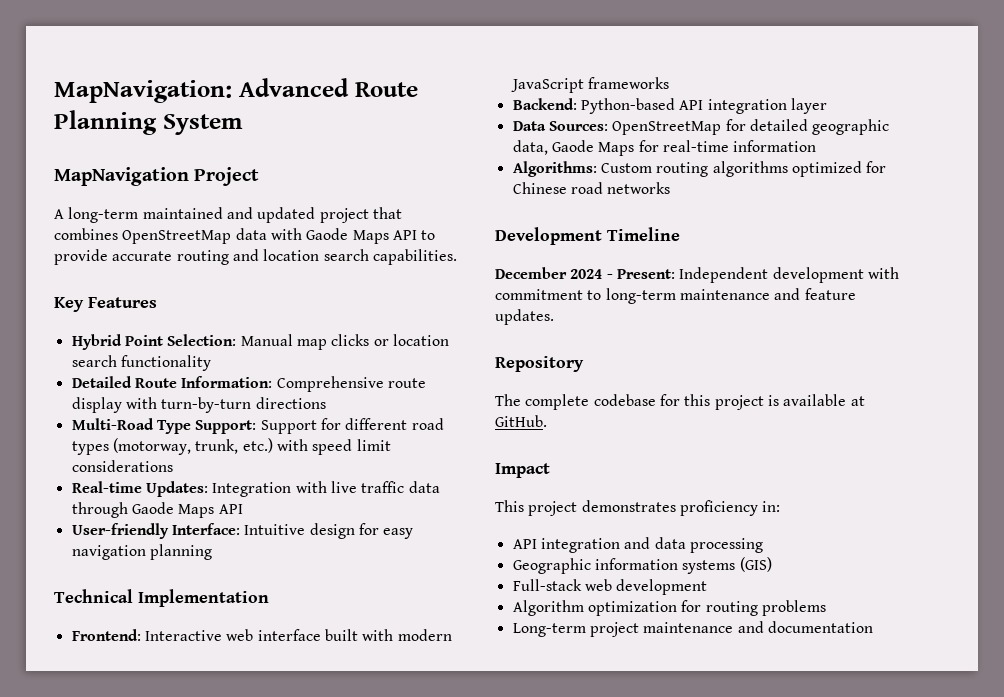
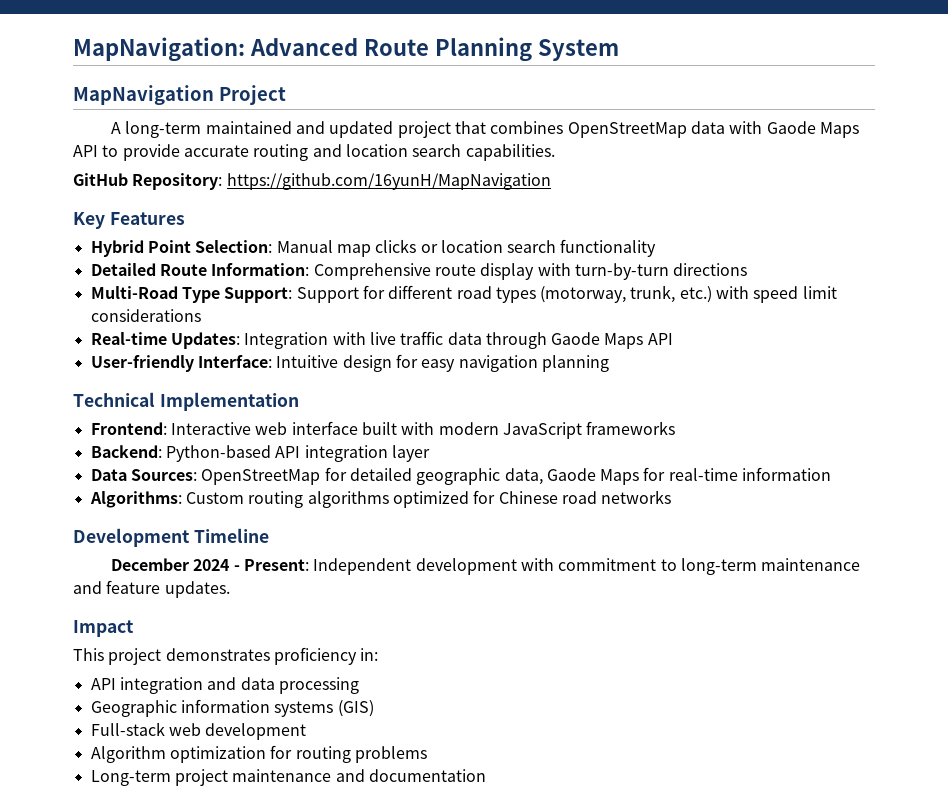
(457, 257) none -> [73,173,551,190] // GitHub Repository: https://github.com/16yunH/MapNavigation
[495,356,584,372] [495,394,865,410] [495,415,547,427] // Repository // The complete codebase for this project is available at GitHub. -> (230, 589) none

